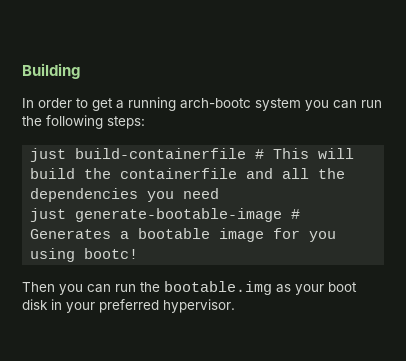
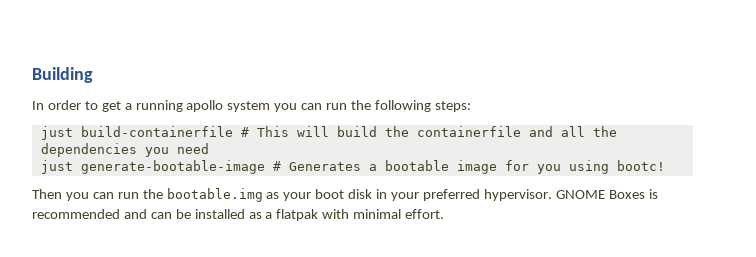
[180,98,251,109] arch-bootc -> [186,100,224,112] apollo
(235, 306) none -> [555,189,658,199] [32,209,445,221] GNOME Boxes is recommended and can be installed as a flatpak with minimal effort.

